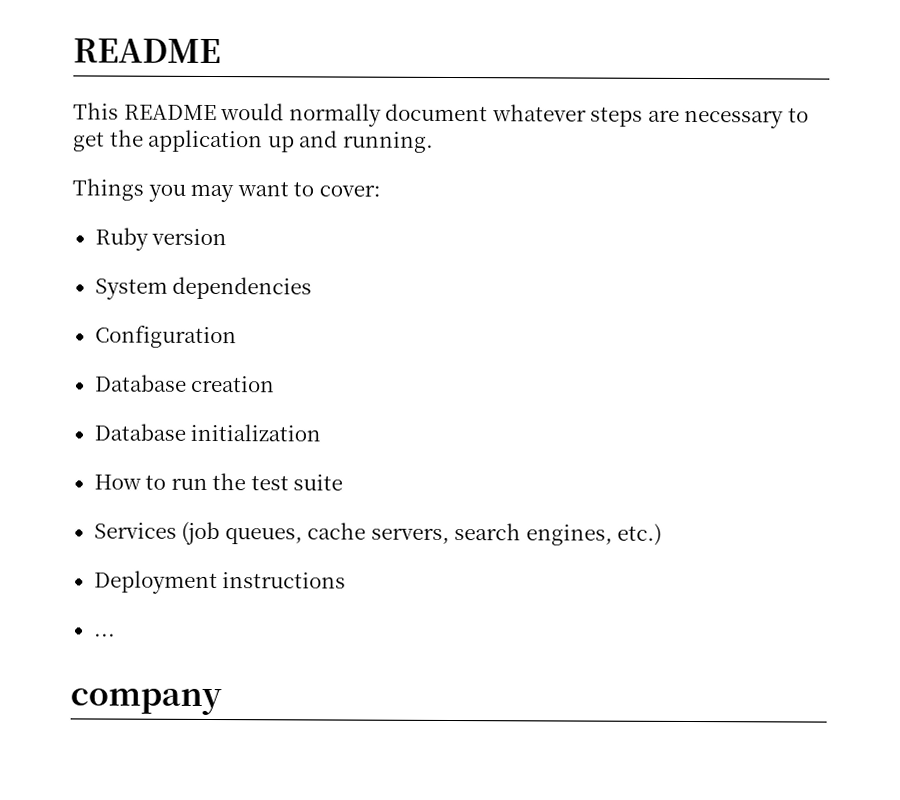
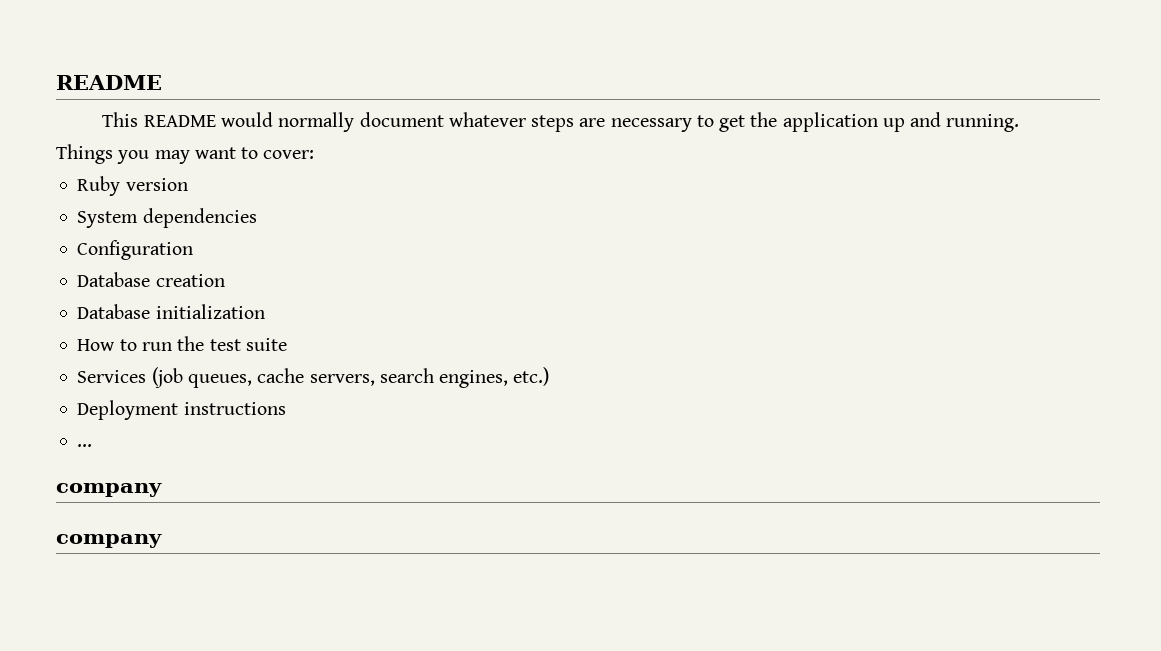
(222, 702) none -> [56,534,162,548] // company

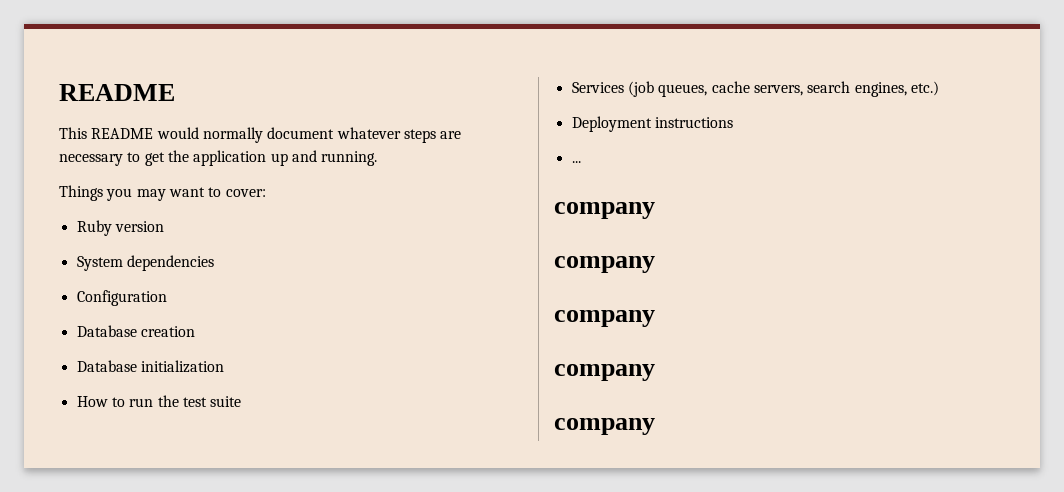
(162, 541) none -> [554,310,655,327] [554,364,655,381] [554,418,655,435] // company // company // company

